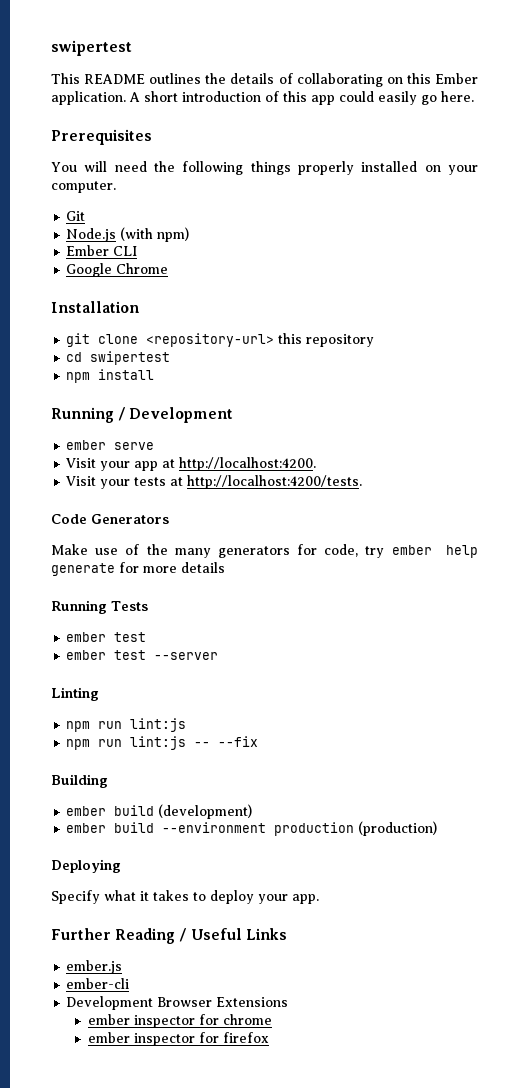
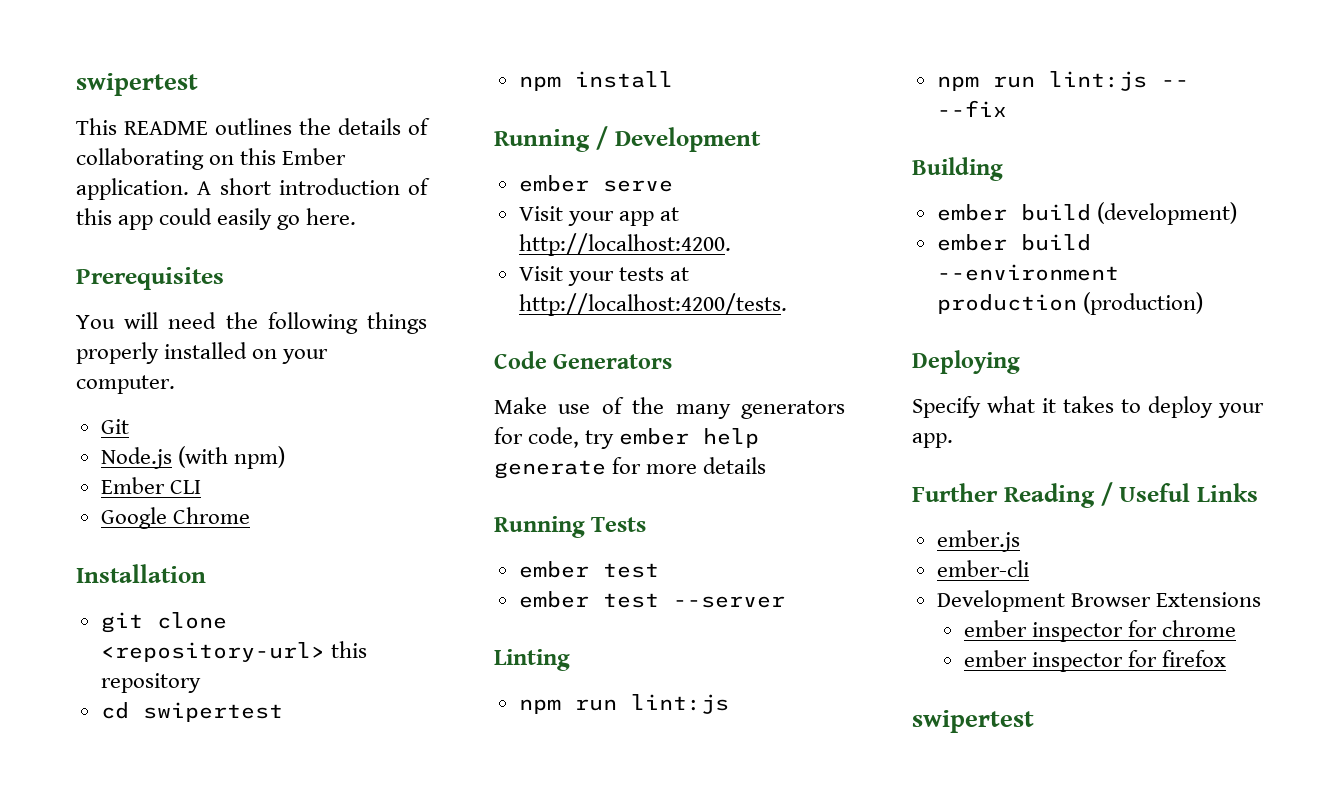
(269, 1037) none -> [912,710,1034,733] // swipertest

